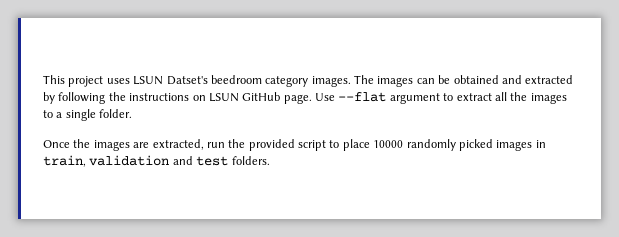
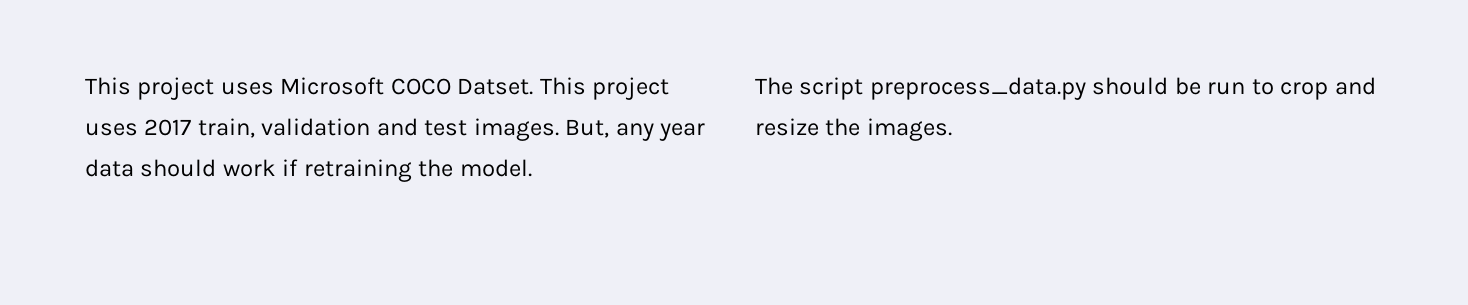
[43,75,574,87] [43,92,567,104] [43,109,133,121] [43,139,546,151] [43,155,270,167] This project uses LSUN Datset's beedroom category images. The images can be obtained and extracted by following the instructions on LSUN GitHub page. Use --flat argument to extract all the images to a single folder. // Once the images are extracted, run the provided script to place 10000 randomly picked images in train, validation and test folders. -> [85,77,670,100] [85,118,706,141] [85,159,532,182] [755,77,1376,100] [755,118,952,141] This project uses Microsoft COCO Datset. This project uses 2017 train, validation and test images. But, any year data should work if retraining the model. // The script preprocess_data.py should be run to crop and resize the images.

